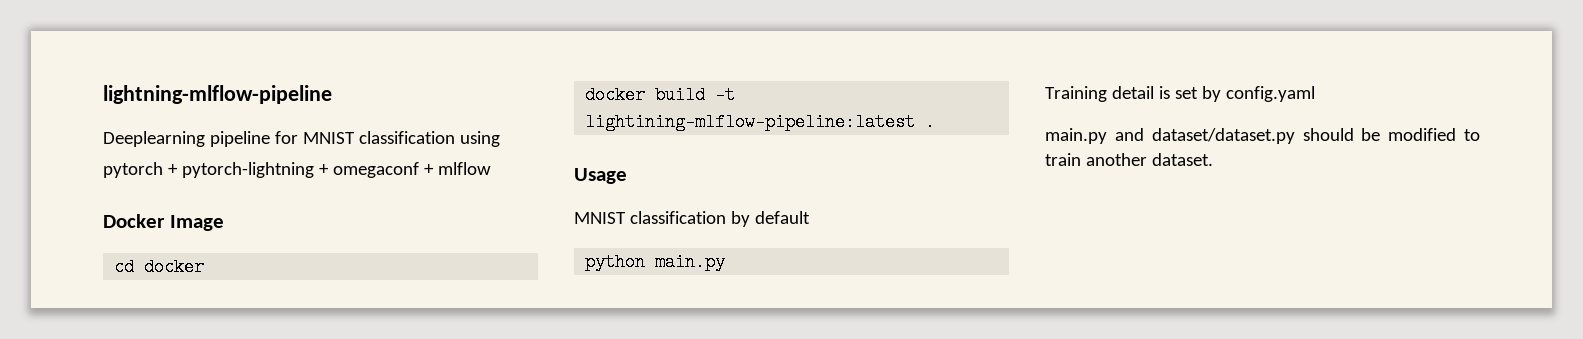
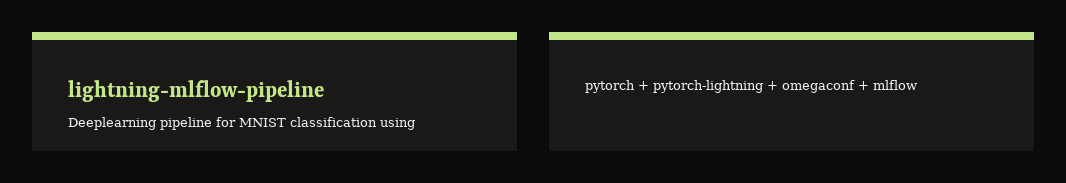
[103,214,224,231] [114,258,205,276] [585,86,736,104] [585,113,936,131] [574,168,627,184] [574,211,810,227] [585,253,726,271] [1045,86,1315,102] [1045,128,1480,144] [1045,153,1213,166] // Docker Image // cd docker // docker build -t lightining-mlflow-pipeline:latest . // Usage // MNIST classification by default // python main.py // Training detail is set by config.yaml // main.py and dataset/dataset.py should be modified to train another dataset. -> (917, 85) none

